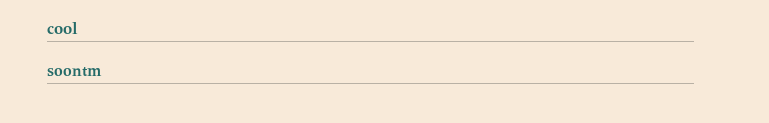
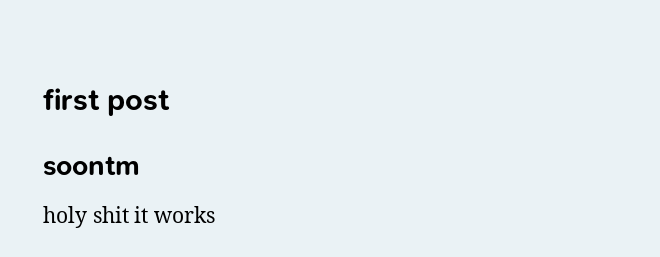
[47,22,78,34] cool -> [43,88,171,116] first post
(102, 72) none -> [43,206,216,228] // holy shit it works

